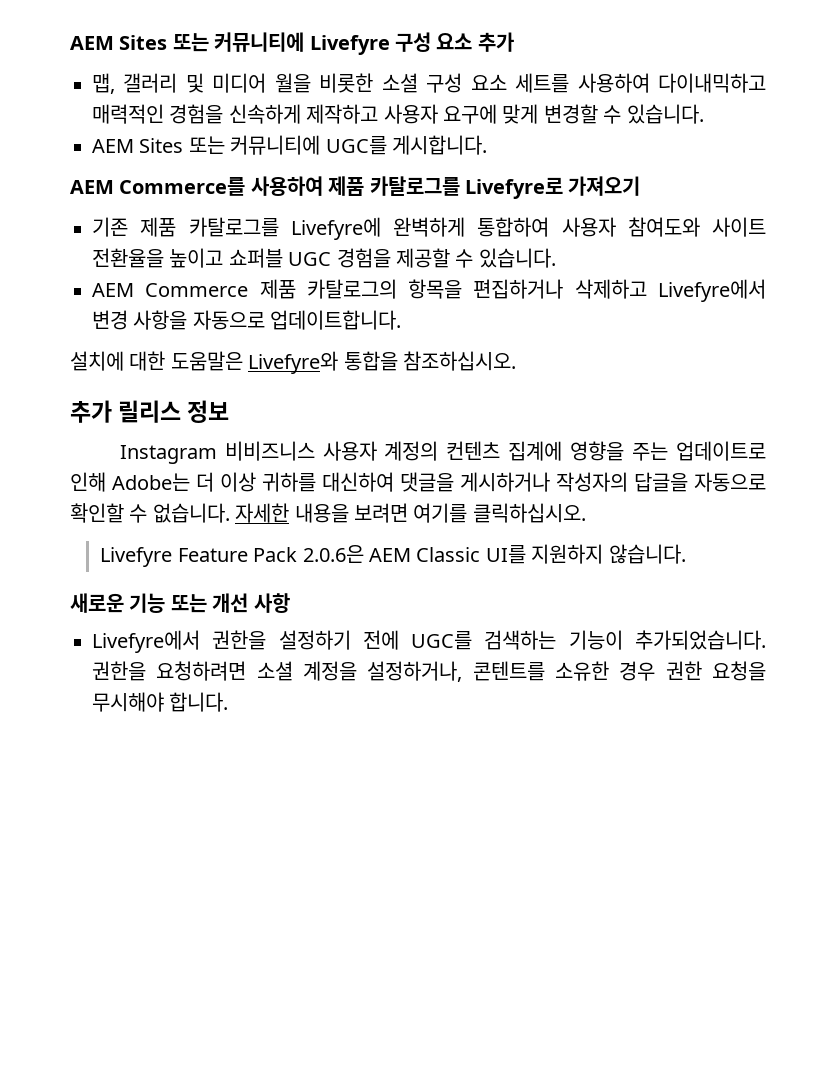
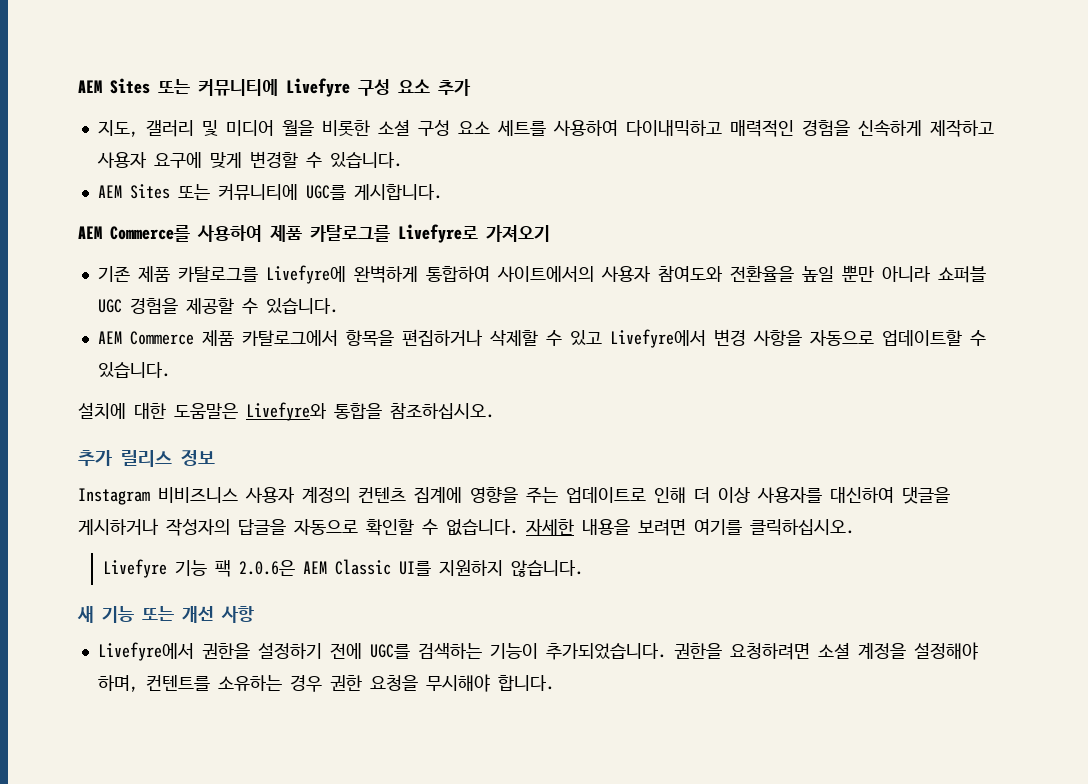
[92,73,115,94] 맵, -> [97,120,138,137] 지도,
(550, 227) none -> [496,266,594,282] 사이트에서의
[712,217,766,237] [92,248,224,268] 사이트 전환율을 높이고 -> [729,265,931,282] 전환율을 높일 뿐만 아니라
[306,279,397,299] 카탈로그의 -> [241,330,338,346] 카탈로그에서
[574,279,647,299] 삭제하고 -> [489,330,602,346] 삭제할 수 있고
[270,310,402,330] 업데이트합니다. -> [881,330,986,346] [97,362,170,378] 업데이트할 수 있습니다.
[112,473,190,491] Adobe는 -> (686, 495) none
[262,472,316,492] 귀하를 -> [757,487,822,503] 사용자를
[177,547,298,562] Feature Pack -> [175,560,232,577] 기능 팩
[70,593,124,613] 새로운 -> [77,606,94,623] 새
[367,661,609,682] 설정하거나, 콘텐트를 소유한 -> [913,642,978,660] [97,675,282,692] 설정해야 하며, 컨텐트를 소유하는

